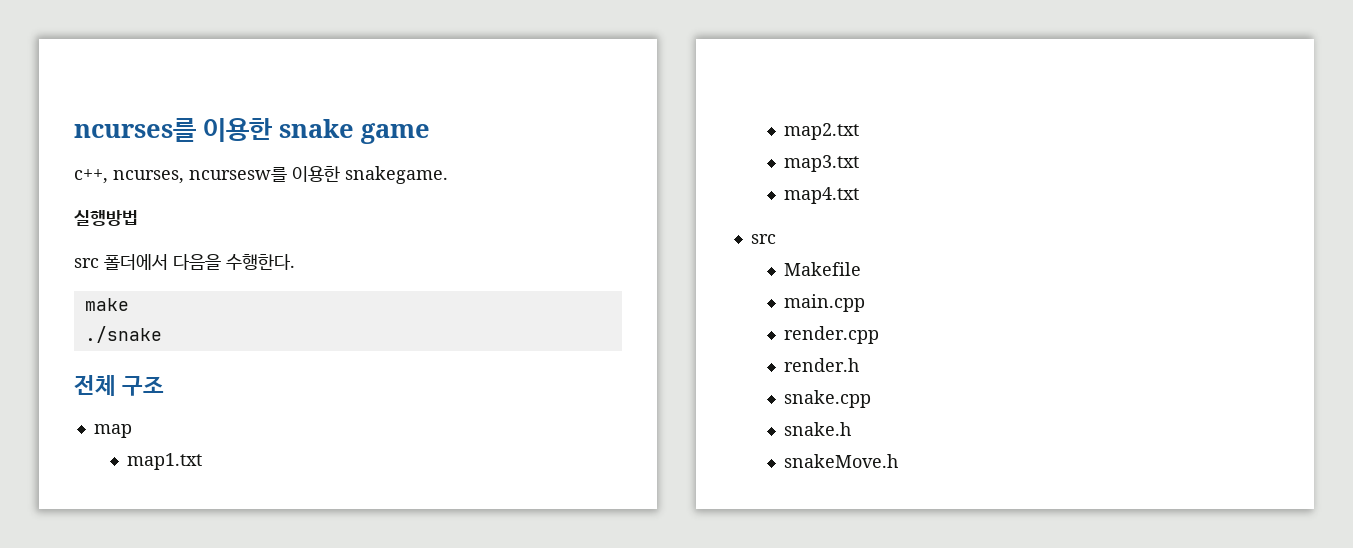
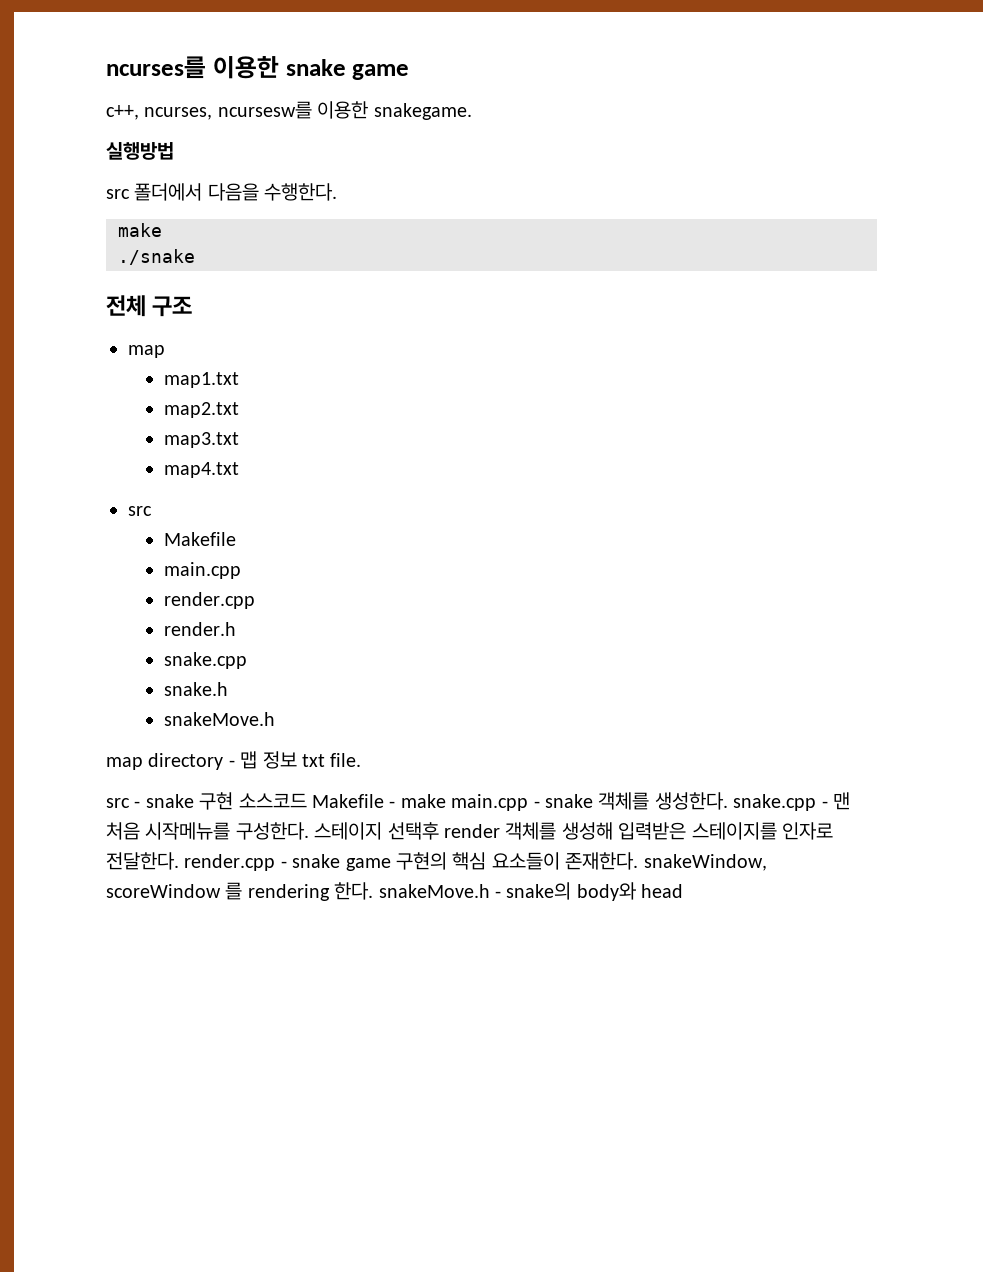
(899, 461) none -> [106,751,362,770] [106,792,850,811] [106,822,833,840] [106,852,767,871] [106,882,684,901] // map directory - 맵 정보 txt file. // src - snake 구현 소스코드 Makefile - make main.cpp - snake 객체를 생성한다. snake.cpp - 맨 처음 시작메뉴를 구성한다. 스테이지 선택후 render 객체를 생성해 입력받은 스테이지를 인자로 전달한다. render.cpp - snake game 구현의 핵심 요소들이 존재한다. snakeWindow, scoreWindow 를 rendering 한다. snakeMove.h - snake의 body와 head

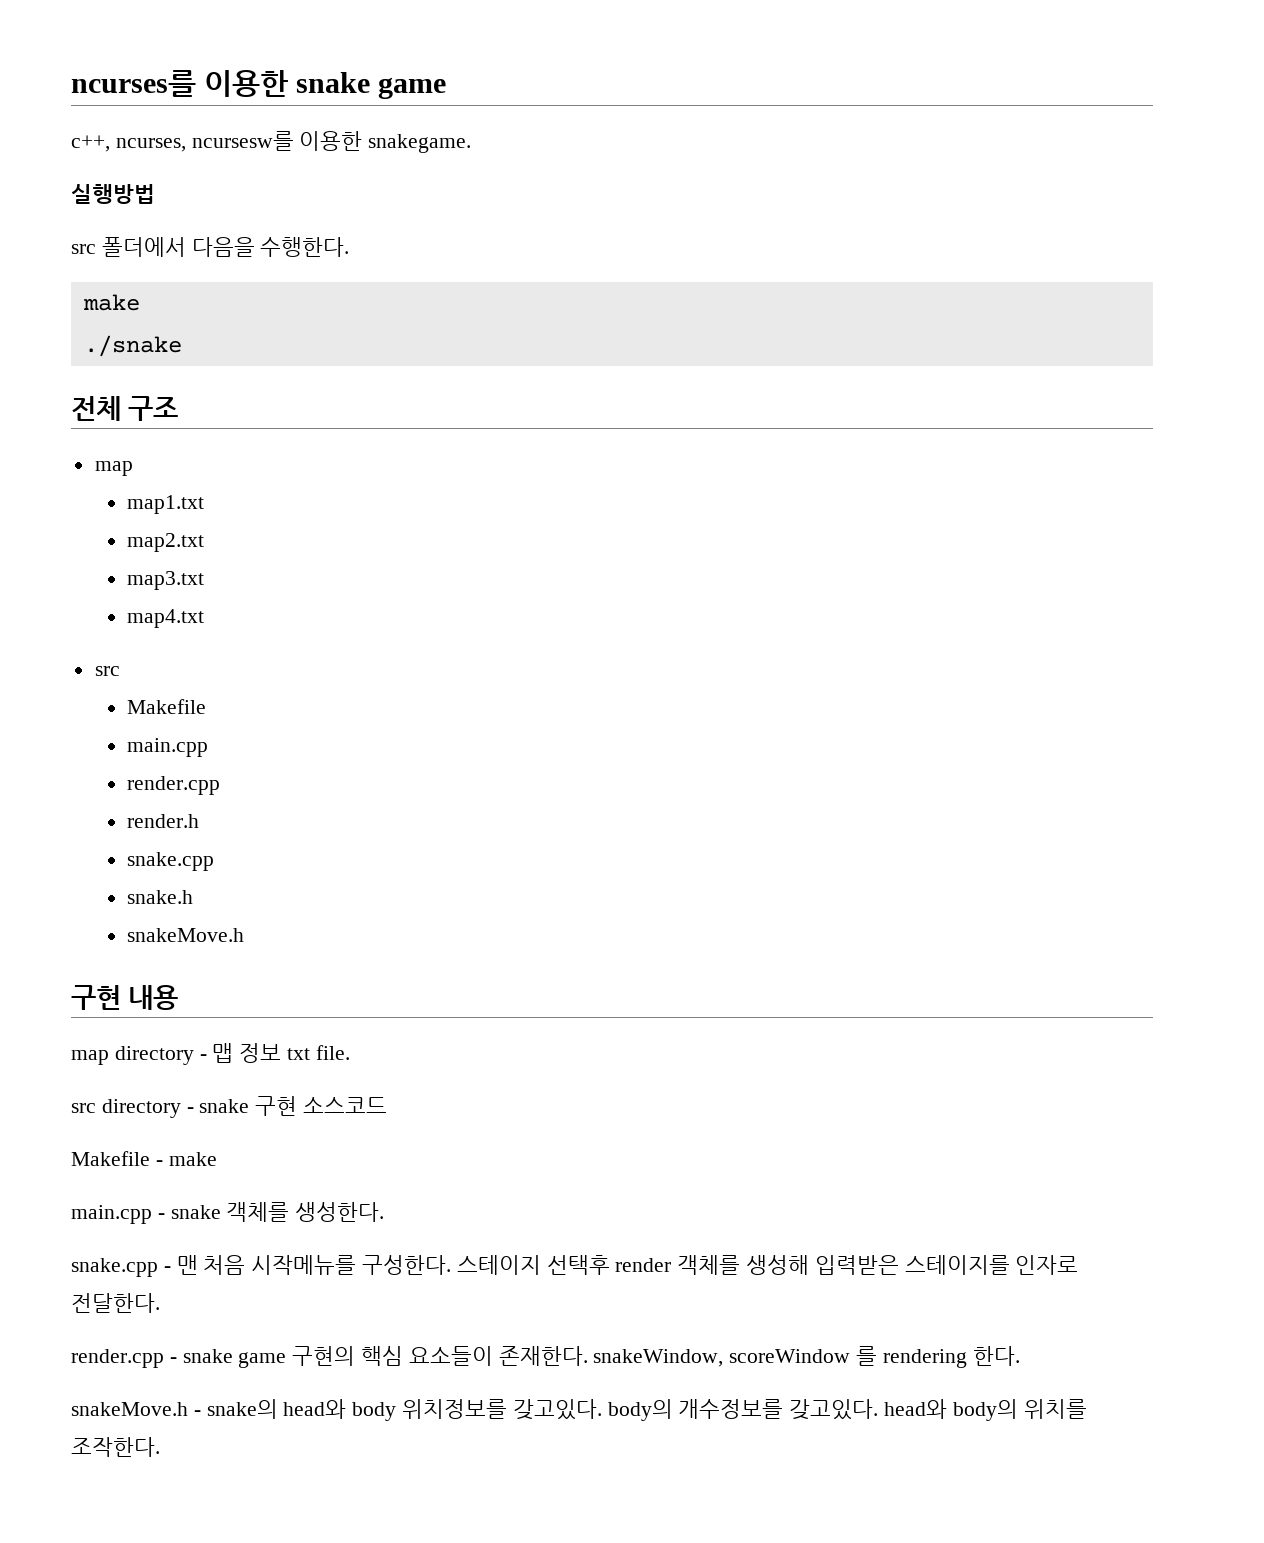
(275, 719) none -> [71,985,179,1010] // 구현 내용
(130, 803) none -> [101,1099,181,1118] directory
(307, 800) none -> (388, 1105) //
(446, 801) none -> (217, 1159) //
(728, 801) none -> (385, 1212) //
(179, 861) none -> (160, 1303) //
(374, 891) none -> (1020, 1356) //
[576,882,684,901] body와 head -> [283,1399,1087,1421] [71,1437,160,1457] head와 body 위치정보를 갖고있다. body의 개수정보를 갖고있다. head와 body의 위치를 조작한다.

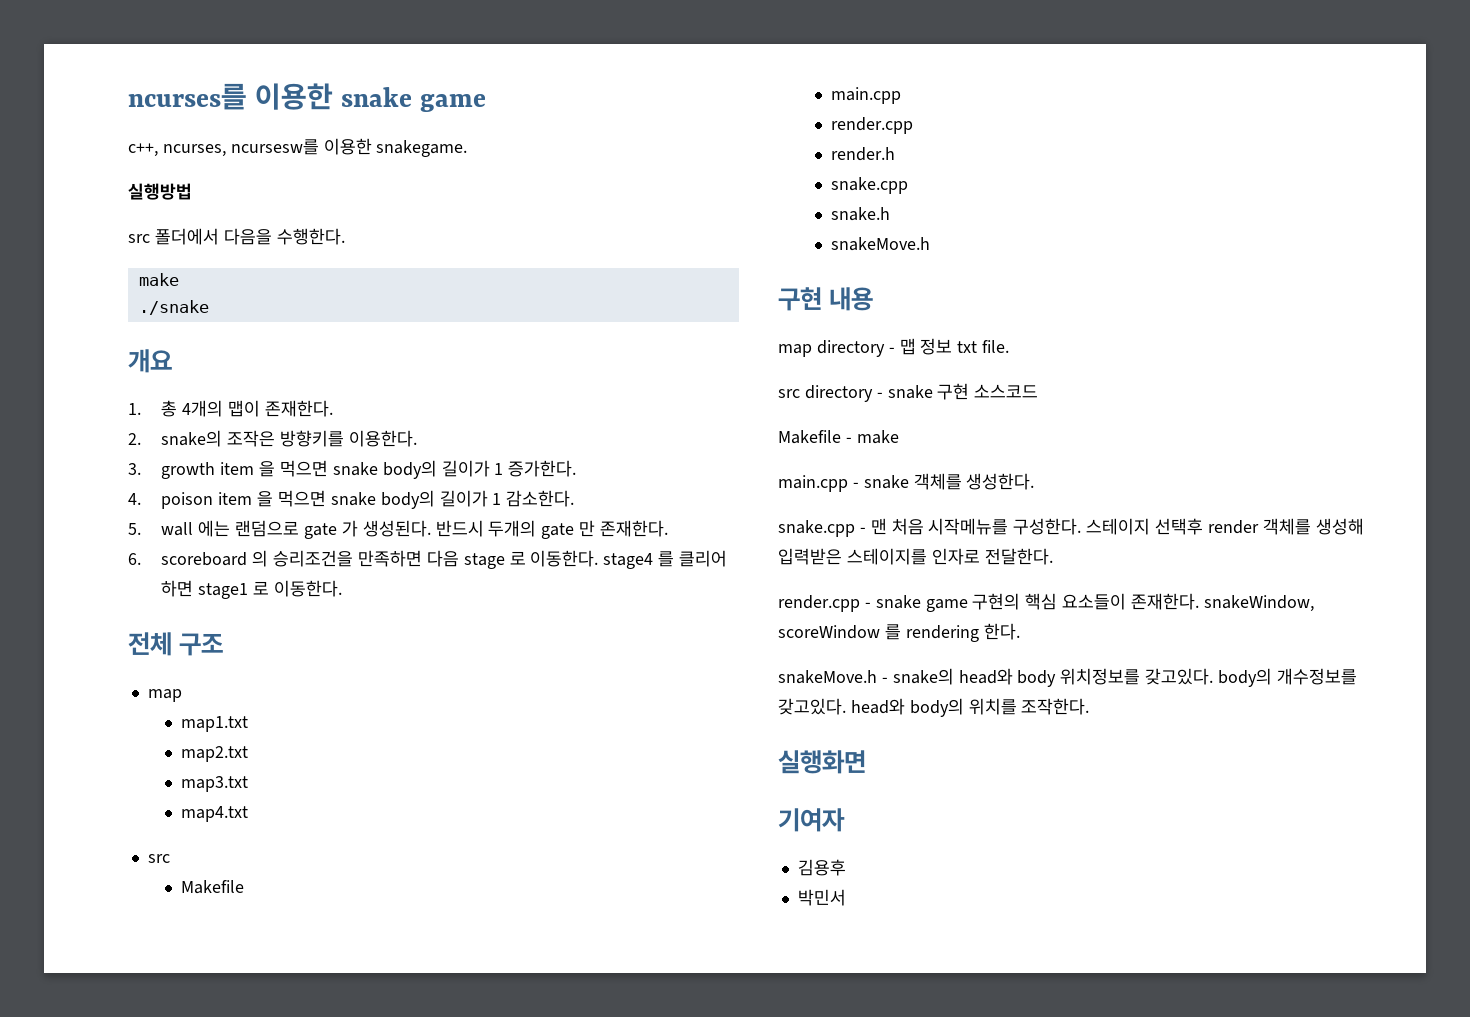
(182, 346) none -> [128,349,172,373] [128,400,333,417] [128,430,417,447] [128,460,577,479] [128,490,575,509] [128,520,669,539] [128,550,728,569] [161,580,342,599] // 개요 // 1. 총 4개의 맵이 존재한다. // 2. snake의 조작은 방향키를 이용한다. // 3. growth item 을 먹으면 snake body의 길이가 1 증가한다. // 4. poison item 을 먹으면 snake body의 길이가 1 감소한다. // 5. wall 에는 랜덤으로 gate 가 생성된다. 반드시 두개의 gate 만 존재한다. // 6. scoreboard 의 승리조건을 만족하면 다음 stage 로 이동한다. stage4 를 클리어 하면 stage1 로 이동한다.
(160, 1447) none -> [778,750,866,774] [778,808,845,832] [797,859,846,876] [797,889,846,906] // 실행화면 // 기여자 // 김용후 // 박민서

